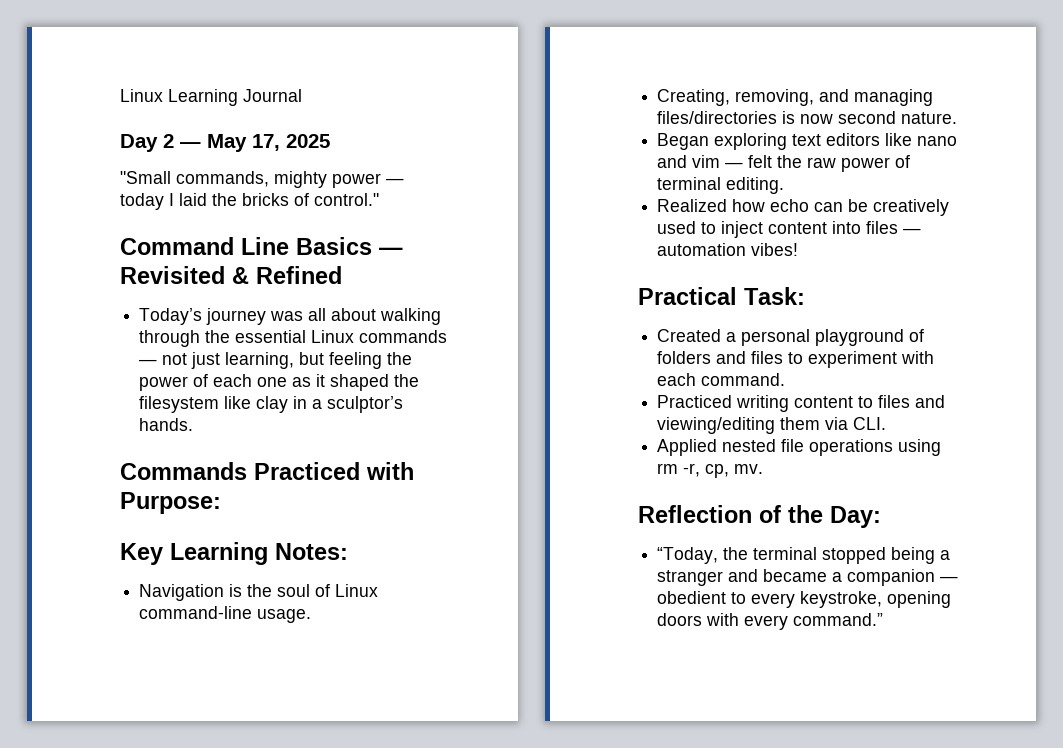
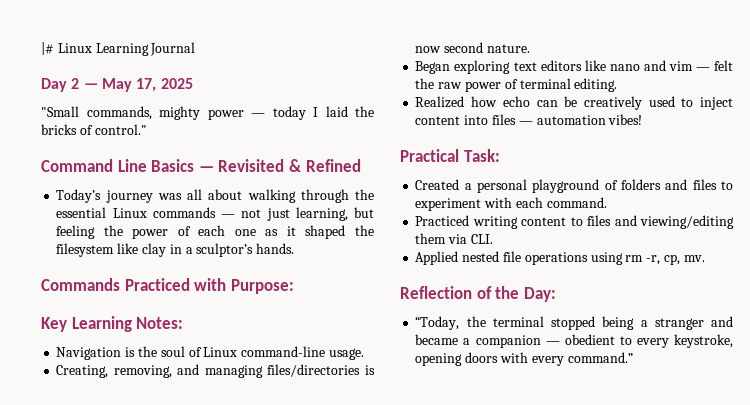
(120, 95) none -> [41,42,54,55] |#

